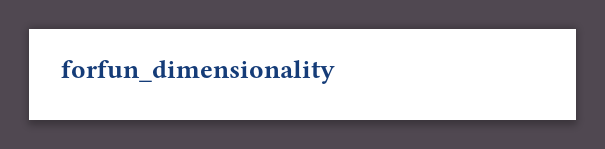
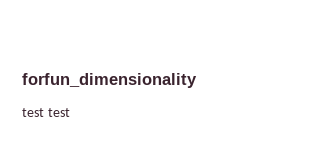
(335, 72) none -> [22,108,70,117] // test test

